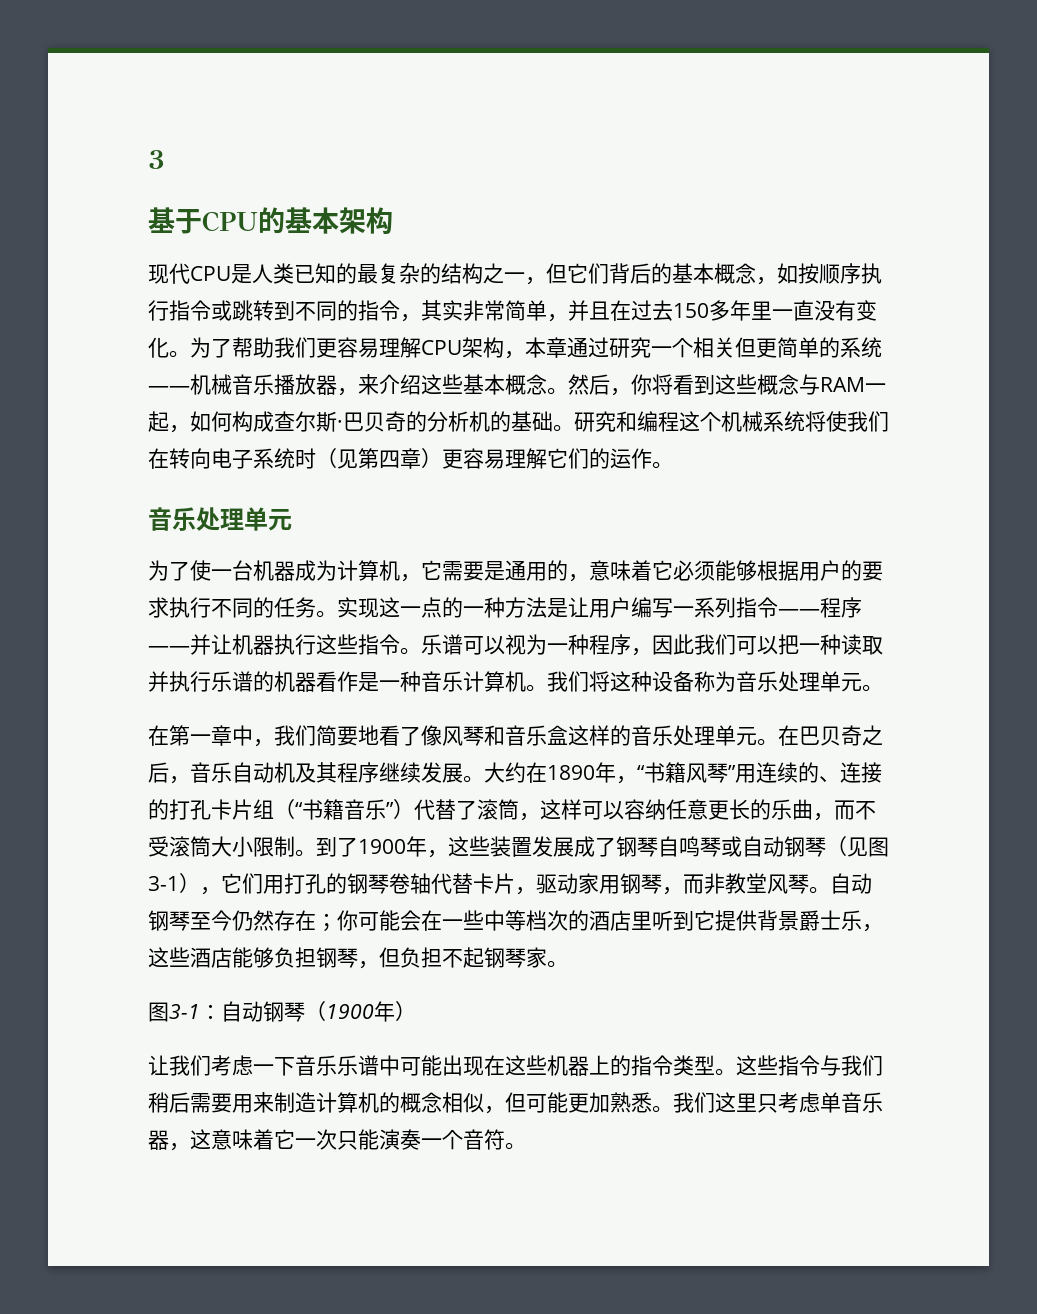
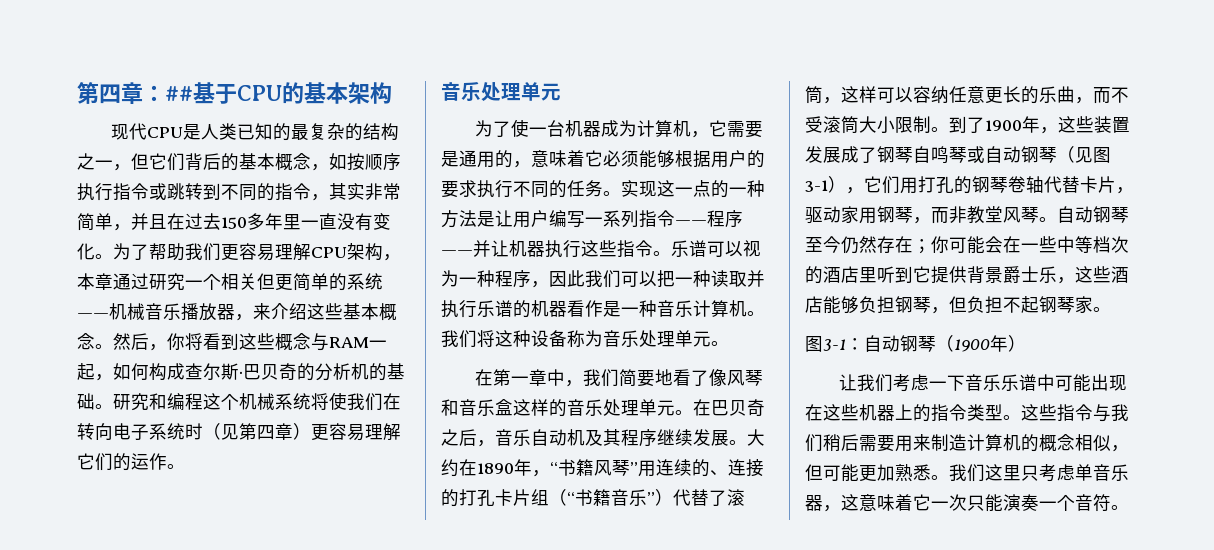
[148,150,165,169] 3 // -> [77,82,193,104] 第四章：##

